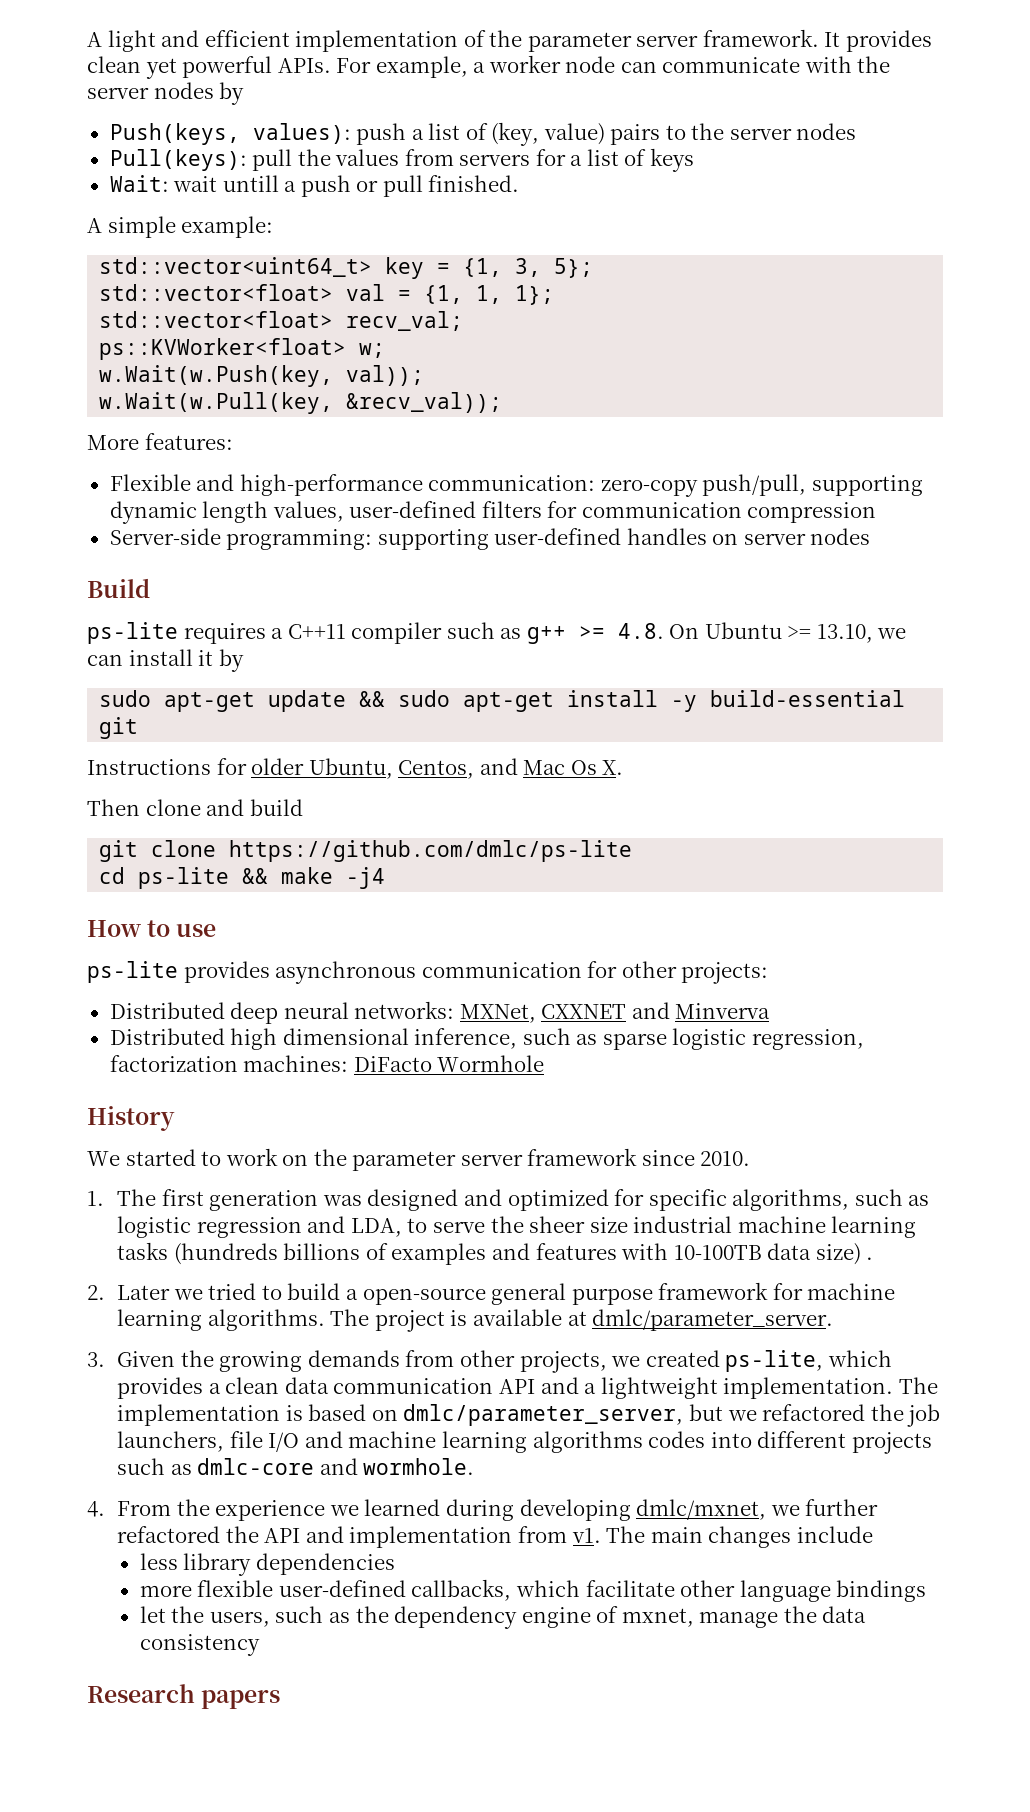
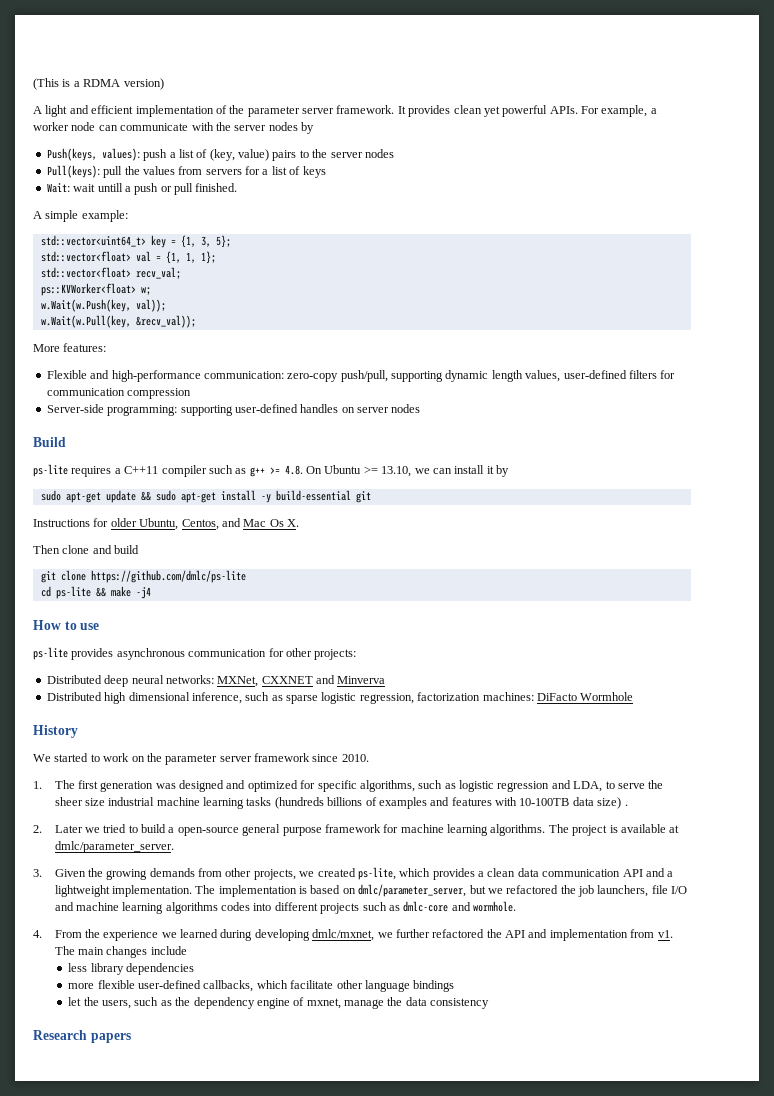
(87, 39) none -> [33,78,164,90] (This is a RDMA version) //

